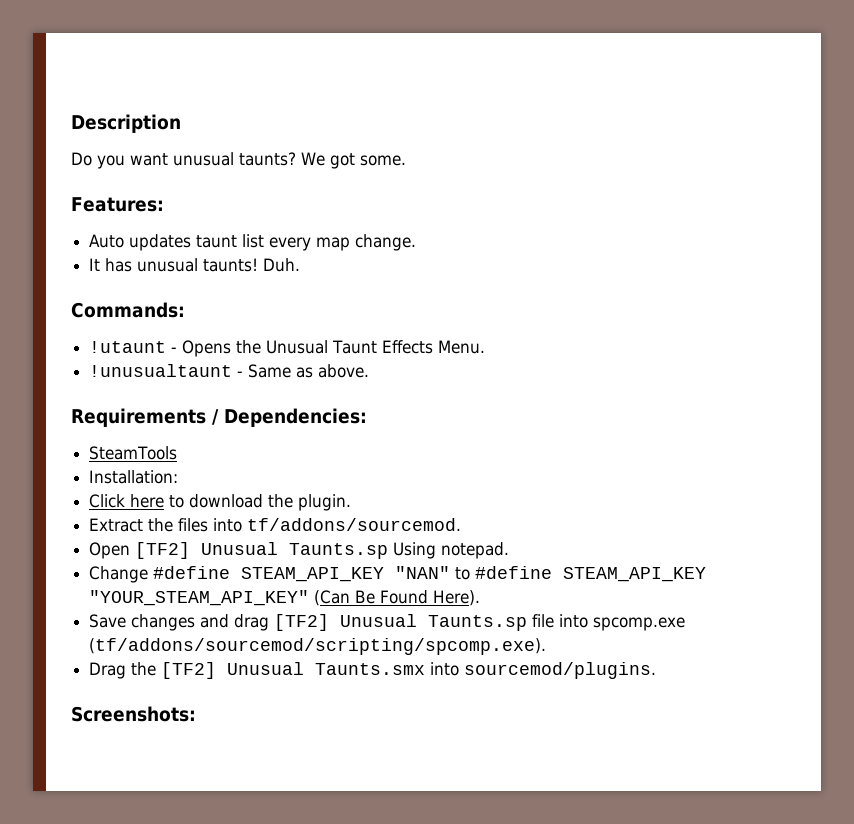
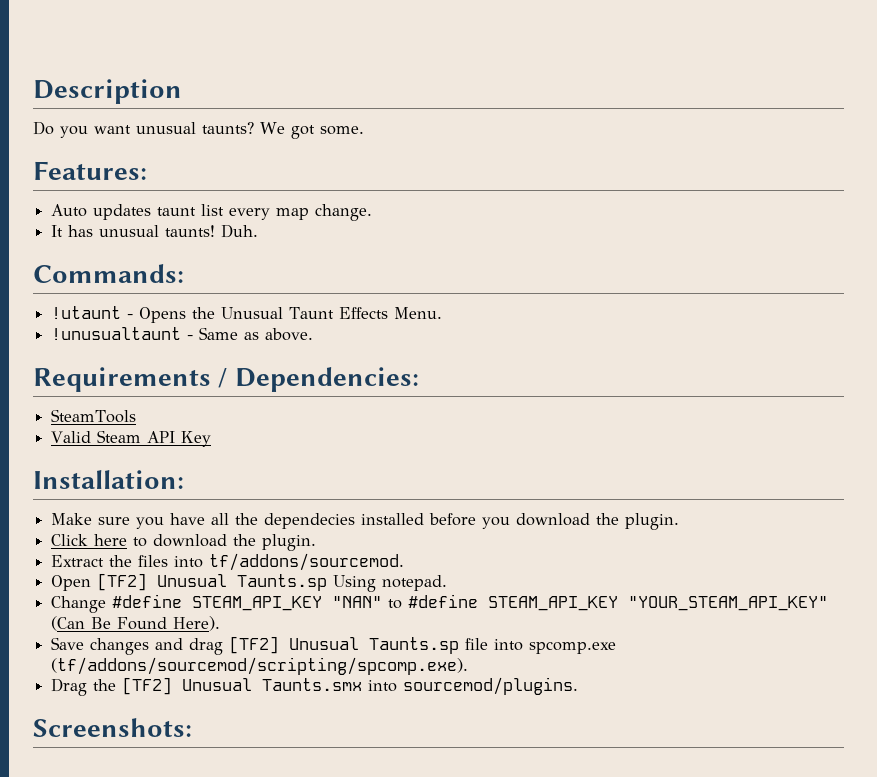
[89,470,179,484] Installation: -> [51,430,212,447] [33,470,184,489] [51,513,680,530] Valid Steam API Key // Installation: // Make sure you have all the dependecies installed before you download the plugin.

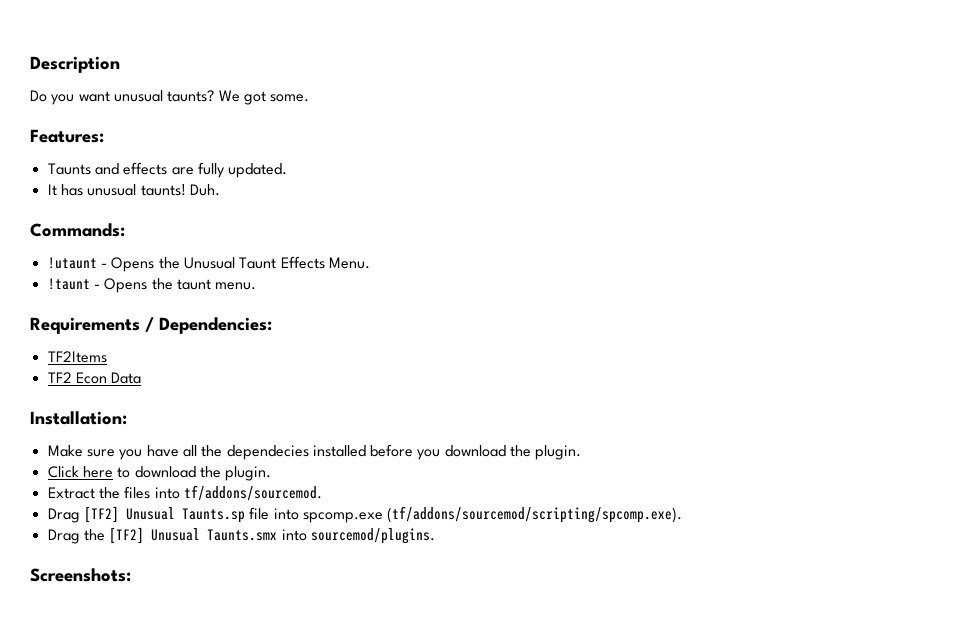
[51,204,373,221] Auto updates taunt list every map change. -> [47,162,288,178] Taunts and effects are fully updated.
[51,327,314,341] [33,367,419,392] [51,409,137,423] [51,430,212,447] !unusualtaunt - Same as above. // Requirements / Dependencies: // SteamTools // Valid Steam API Key -> [47,278,257,293] [30,317,272,334] [47,351,107,363] [47,372,142,384] !taunt - Opens the taunt menu. // Requirements / Dependencies: // TF2Items // TF2 Econ Data
[51,573,448,592] [51,594,829,613] [51,616,221,631] [51,637,224,655] Open [TF2] Unusual Taunts.sp Using notepad. // Change #define STEAM_API_KEY "NAN" to #define STEAM_API_KEY "YOUR_STEAM_API_KEY" (Can Be Found Here). // Save changes and drag -> [47,508,80,523] Drag

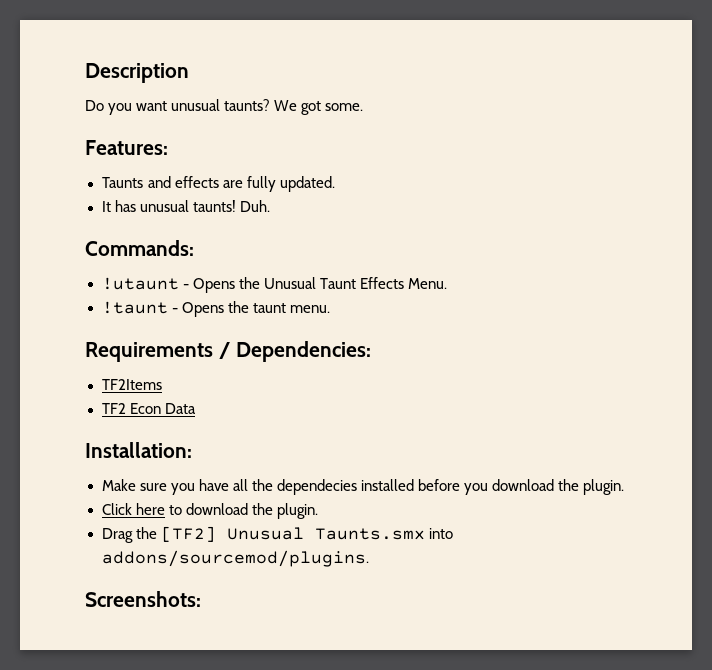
[47,485,322,501] [47,506,683,523] // Extract the files into tf/addons/sourcemod. // Drag [TF2] Unusual Taunts.sp file into spcomp.exe (tf/addons/sourcemod/scripting/spcomp.exe). -> (318, 511) none
[310,528,435,544] sourcemod/plugins. -> [101,550,369,567] addons/sourcemod/plugins.

